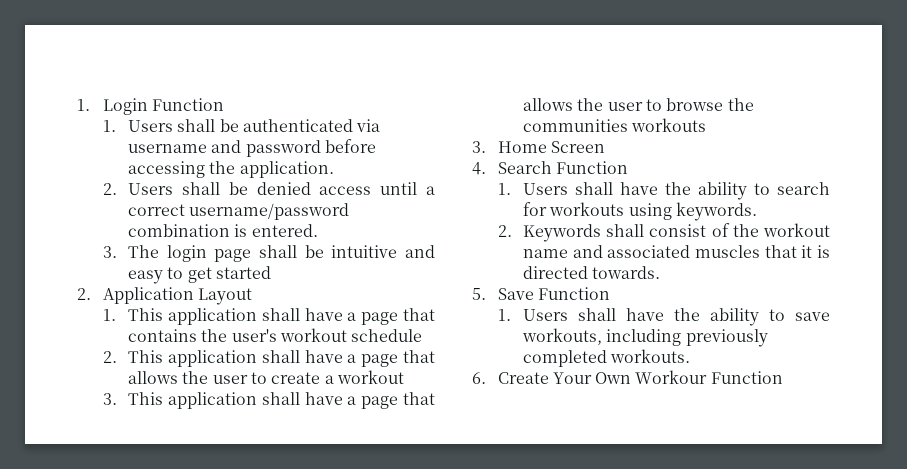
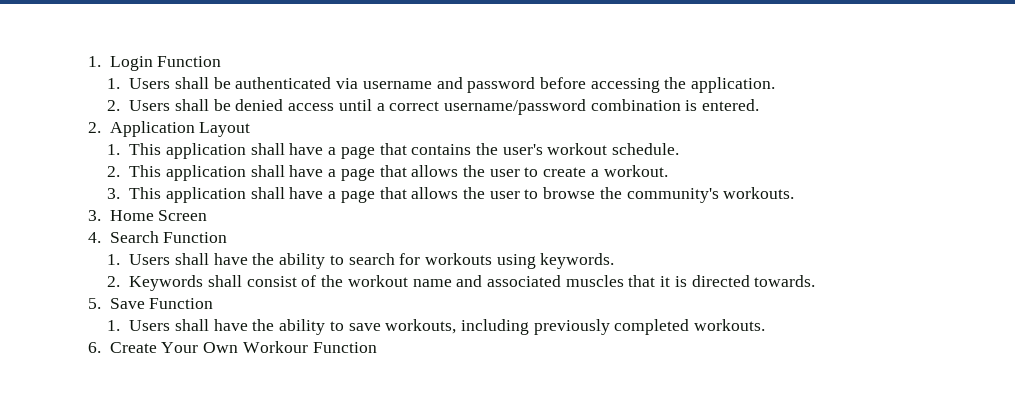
[102,245,435,262] [128,266,271,284] // 3. The login page shall be intuitive and easy to get started -> (760, 105) none
[351,329,423,342] schedule -> [612,143,680,155] schedule.
[336,370,404,384] workout -> [603,165,668,177] workout.
[523,118,707,132] communities workouts -> [626,187,795,203] community's workouts.

